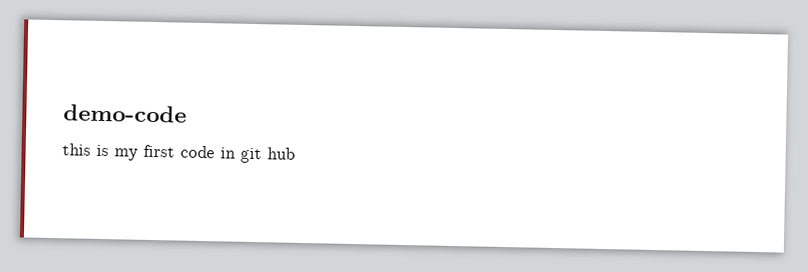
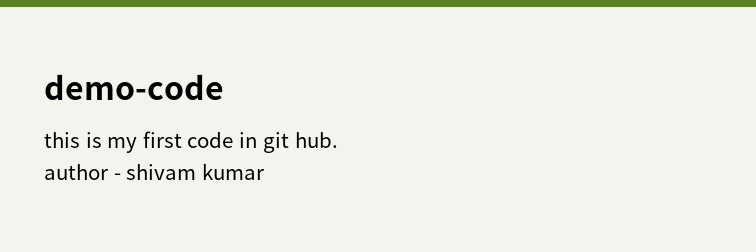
[267,147,295,160] hub -> [294,132,338,148] [44,163,264,180] hub. // author - shivam kumar

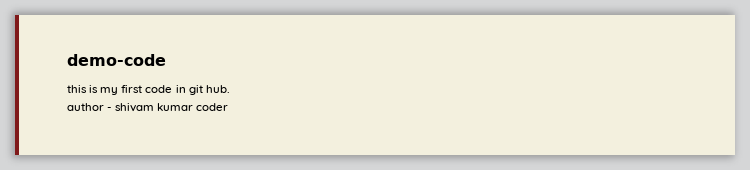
(264, 171) none -> [196,103,229,111] coder

